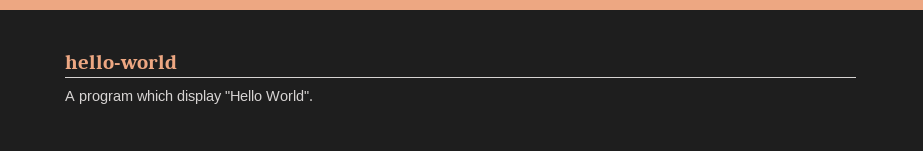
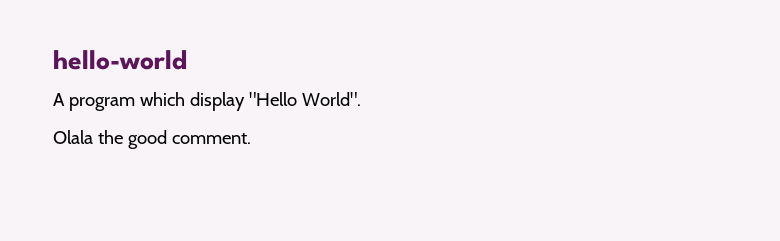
(313, 95) none -> [53,130,251,149] // Olala the good comment.

